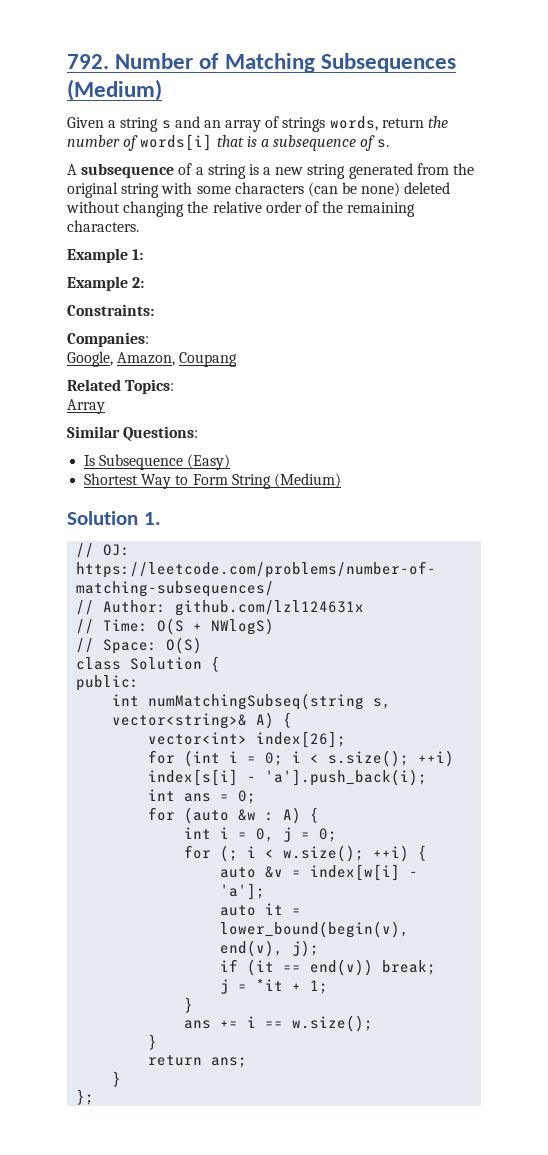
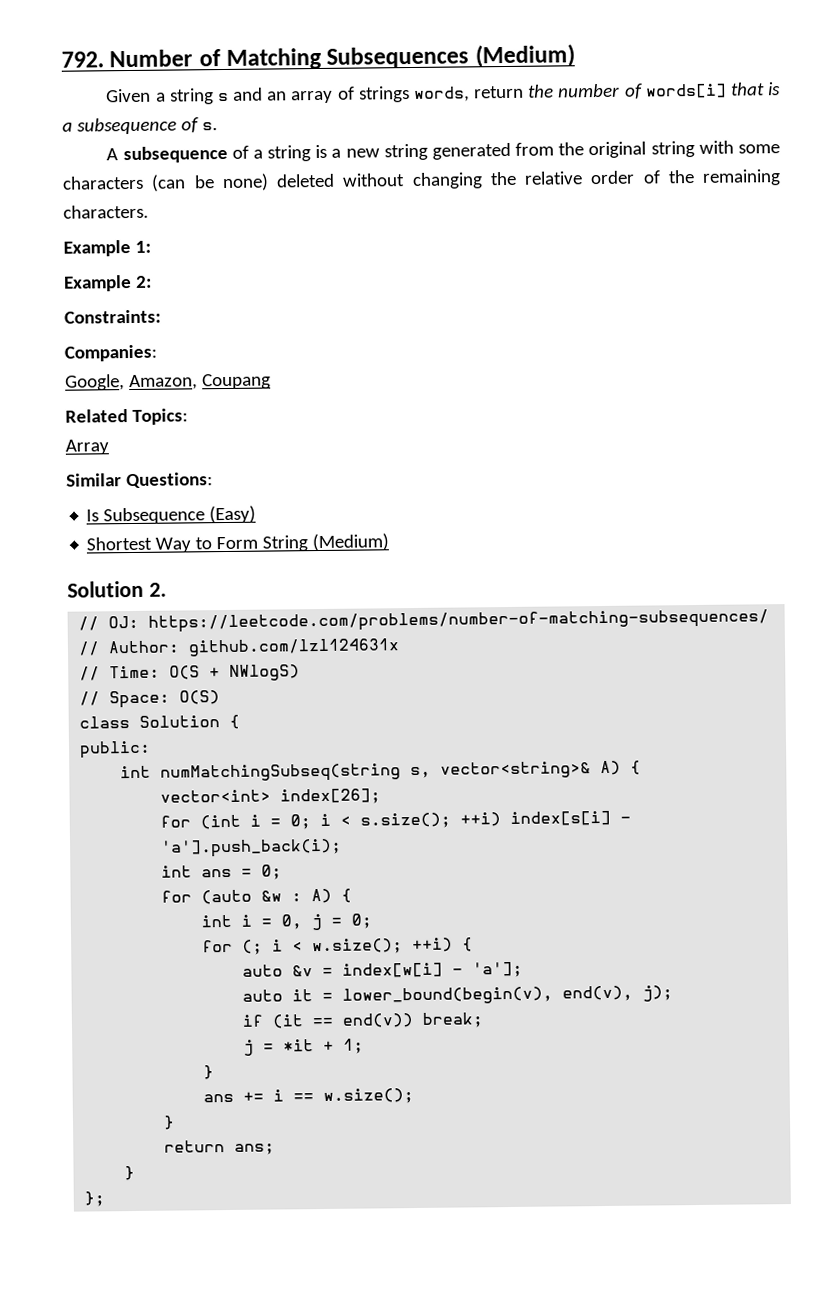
[143,512,161,525] 1. -> [148,582,167,597] 2.

